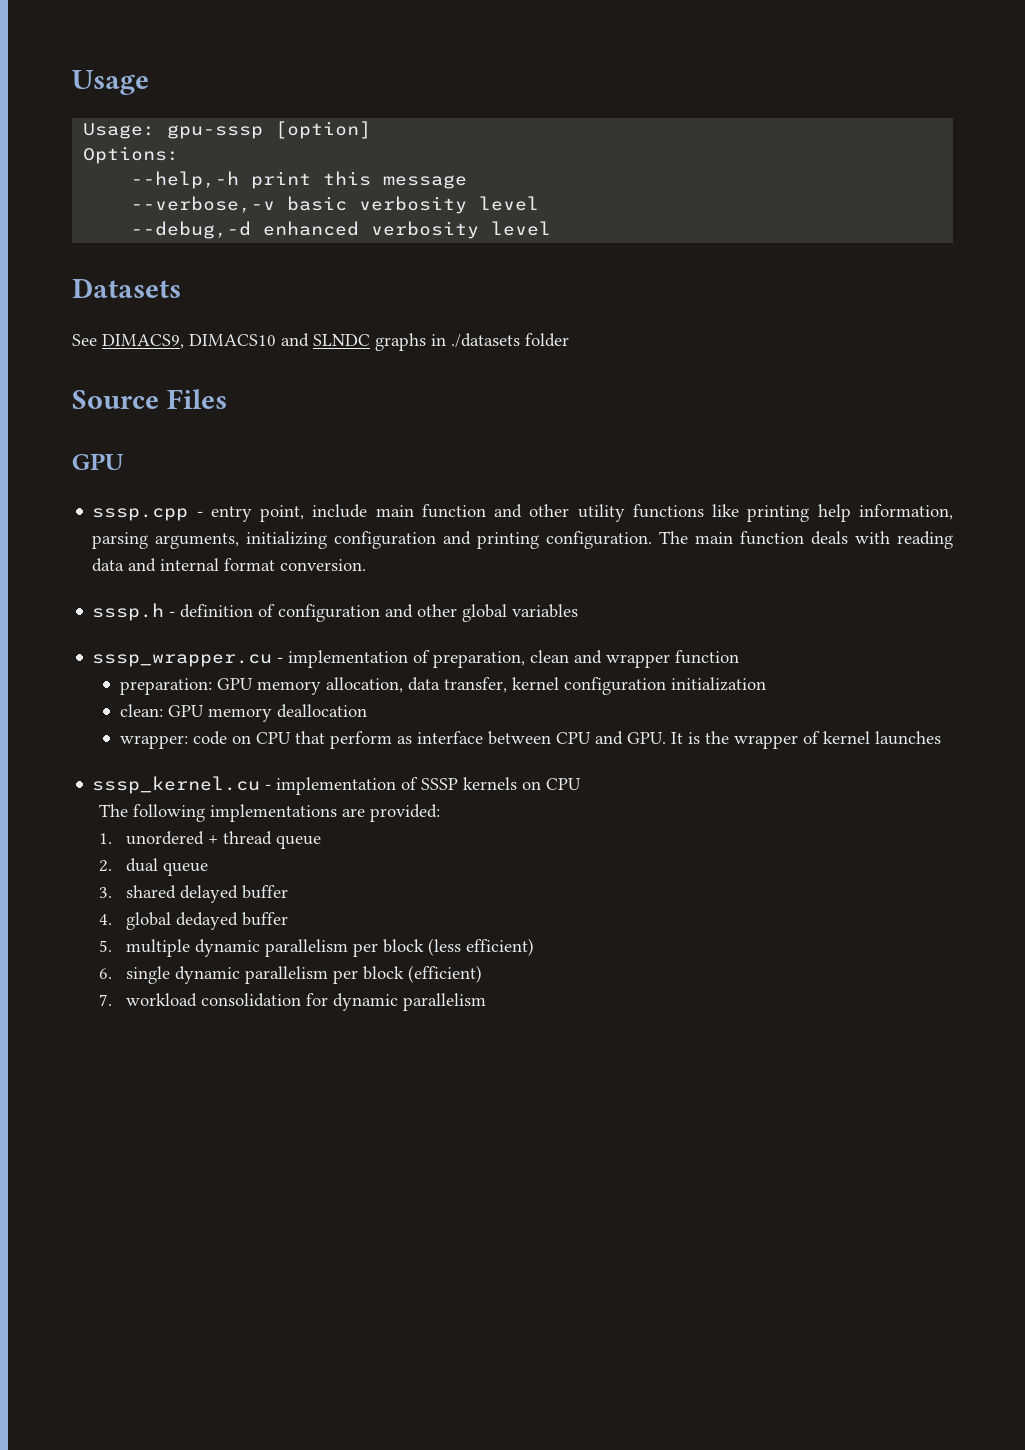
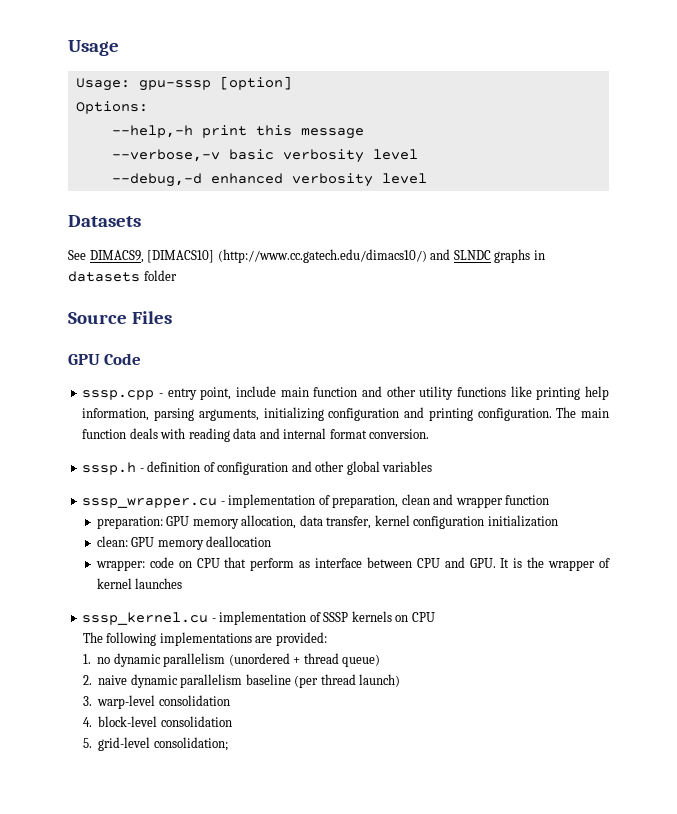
[189,334,276,346] DIMACS10 -> [147,249,427,263] [DIMACS10] (http://www.cc.gatech.edu/dimacs10/)
[451,333,520,348] ./datasets -> [68,271,140,282] datasets
(124, 461) none -> [104,353,142,365] Code
[126,831,205,845] unordered -> [97,653,290,667] no dynamic parallelism (unordered
[276,835,322,849] queue -> [342,654,381,667] queue)
[126,858,209,876] [99,885,289,903] [99,912,289,930] [99,938,535,957] [99,965,483,984] [99,993,487,1011] dual queue // 3. shared delayed buffer // 4. global dedayed buffer // 5. multiple dynamic parallelism per block (less efficient) // 6. single dynamic parallelism per block (efficient) // 7. workload consolidation for dynamic parallelism -> [98,674,401,688] [82,695,230,709] [82,716,232,727] [82,737,228,751] naive dynamic parallelism baseline (per thread launch) // 3. warp-level consolidation // 4. block-level consolidation // 5. grid-level consolidation;

